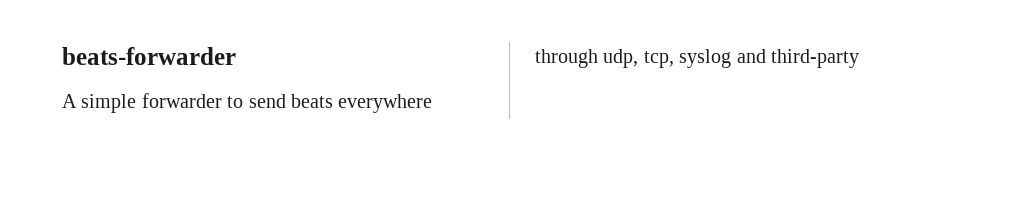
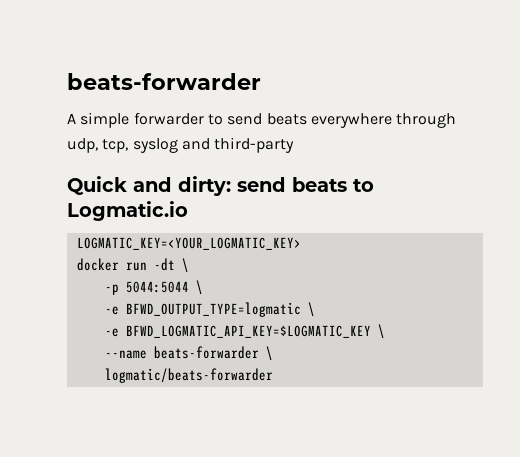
(859, 58) none -> [67,176,374,196] [67,201,188,221] [76,237,301,250] [76,258,189,273] [104,280,203,295] [104,302,315,317] [104,324,385,339] [104,346,273,361] [104,368,273,383] // Quick and dirty: send beats to Logmatic.io // LOGMATIC_KEY=<YOUR_LOGMATIC_KEY> // docker run -dt \ // -p 5044:5044 \ // -e BFWD_OUTPUT_TYPE=logmatic \ // -e BFWD_LOGMATIC_API_KEY=$LOGMATIC_KEY \ // --name beats-forwarder \ // logmatic/beats-forwarder

